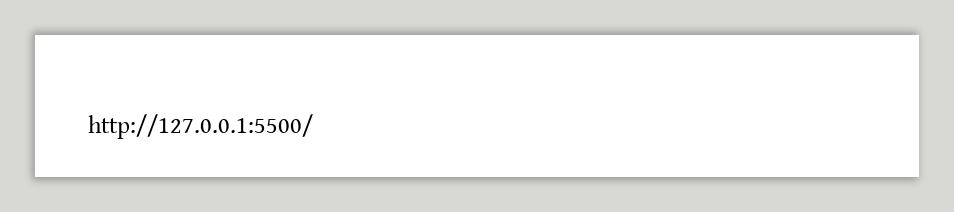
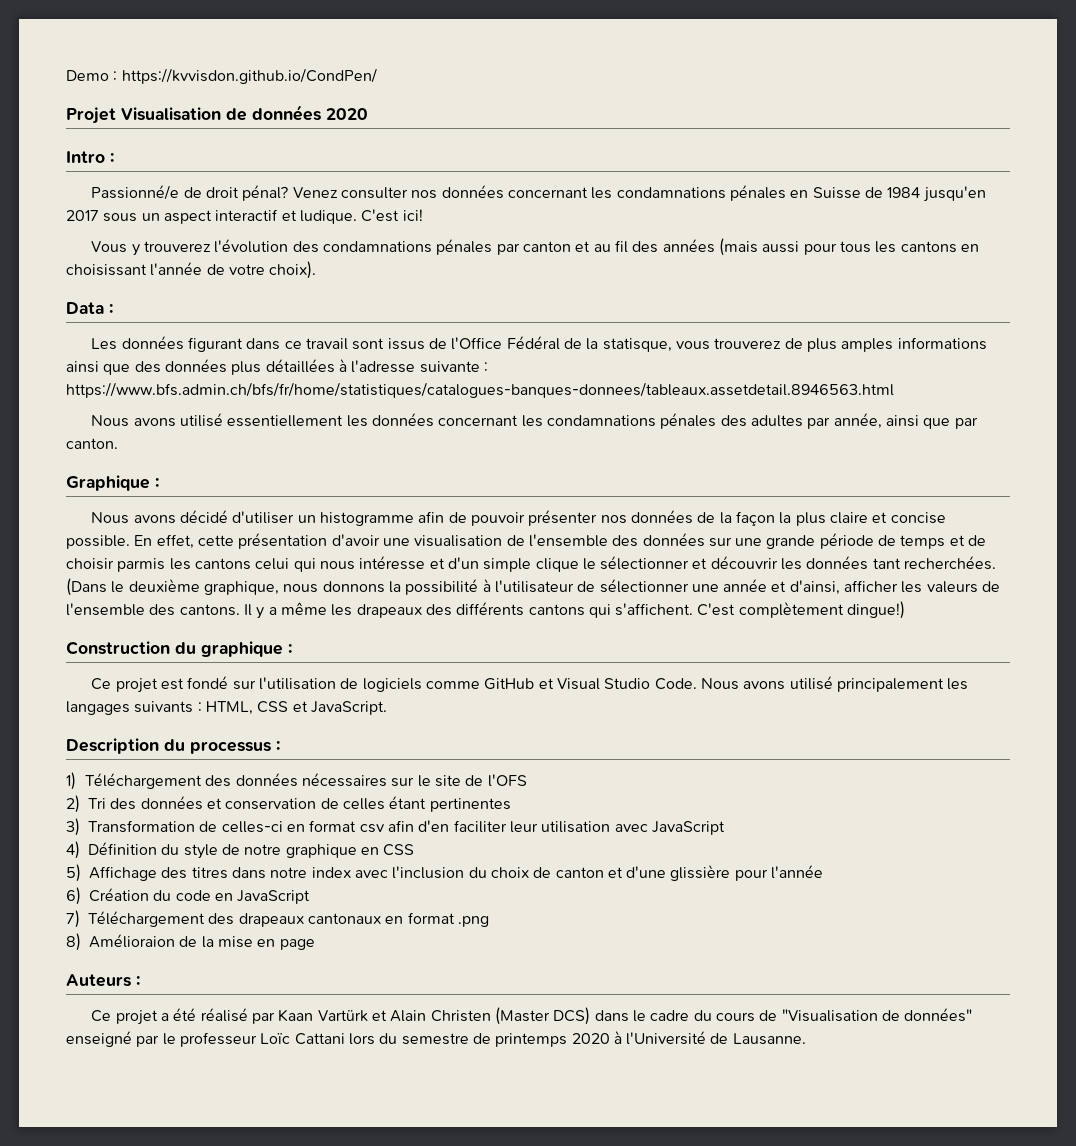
[88,114,313,139] http://127.0.0.1:5500/ -> [66,68,377,84] [66,105,368,124] [66,151,114,163] [91,185,986,202] [66,209,423,224] [91,238,979,256] [66,261,317,279] [66,302,113,314] [91,336,987,352] [66,359,488,375] [66,382,894,398] [91,413,978,429] [66,438,118,449] [66,475,159,491] [91,510,946,526] [66,533,987,549] [66,556,997,572] [66,578,1001,596] [66,601,906,619] [66,641,292,657] [91,676,969,693] [66,701,387,715] [66,738,280,754] [66,772,527,790] [66,795,511,813] [66,818,725,836] [66,841,415,859] [66,864,824,882] [66,887,311,905] [66,910,489,928] [66,933,315,951] [66,974,140,987] [91,1007,973,1025] [66,1031,806,1047] Demo : https://kvvisdon.github.io/CondPen/ // Projet Visualisation de données 2020 // Intro : // Passionné/e de droit pénal? Venez consulter nos données concernant les condamnations pénales en Suisse de 1984 jusqu'en 2017 sous un aspect interactif et ludique. C'est ici! // Vous y trouverez l'évolution des condamnations pénales par canton et au fil des années (mais aussi pour tous les cantons en choisissant l'année de votre choix). // Data : // Les données figurant dans ce travail sont issus de l'Office Fédéral de la statisque, vous trouverez de plus amples informations ainsi que des données plus détaillées à l'adresse suivante : https://www.bfs.admin.ch/bfs/fr/home/statistiques/catalogues-banques-donnees/tableaux.assetdetail.8946563.html // Nous avons utilisé essentiellement les données concernant les condamnations pénales des adultes par année, ainsi que par canton. // Graphique : // Nous avons décidé d'utiliser un histogramme afin de pouvoir présenter nos données de la façon la plus claire et concise possible. En effet, cette présentation d'avoir une visualisation de l'ensemble des données sur une grande période de temps et de choisir parmis les cantons celui qui nous intéresse et d'un simple clique le sélectionner et découvrir les données tant recherchées. (Dans le deuxième graphique, nous donnons la possibilité à l'utilisateur de sélectionner une année et d'ainsi, afficher les valeurs de l'ensemble des cantons. Il y a même les drapeaux des différents cantons qui s'affichent. C'est complètement dingue!) // Construction du graphique : // Ce projet est fondé sur l'utilisation de logiciels comme GitHub et Visual Studio Code. Nous avons utilisé principalement les langages suivants : HTML, CSS et JavaScript. // Description du processus : // 1) Téléchargement des données nécessaires sur le site de l'OFS // 2) Tri des données et conservation de celles étant pertinentes // 3) Transformation de celles-ci en format csv afin d'en faciliter leur utilisation avec JavaScript // 4) Définition du style de notre graphique en CSS // 5) Affichage des titres dans notre index avec l'inclusion du choix de canton et d'une glissière pour l'année // 6) Création du code en JavaScript // 7) Téléchargement des drapeaux cantonaux en format .png // 8) Amélioraion de la mise en page // Auteurs : // Ce projet a été réalisé par Kaan Vartürk et Alain Christen (Master DCS) dans le cadre du cours de "Visualisation de données" enseigné par le professeur Loïc Cattani lors du semestre de printemps 2020 à l'Université de Lausanne.

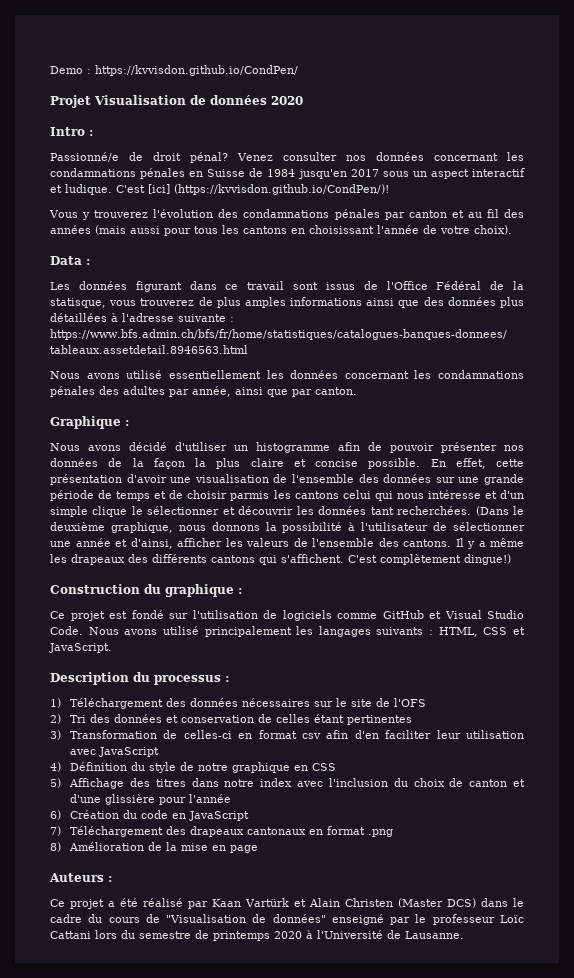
[402,209,423,221] ici! -> [148,184,389,195] [ici] (https://kvvisdon.github.io/CondPen/)!
[89,934,175,948] Amélioraion -> [69,842,145,851] Amélioration

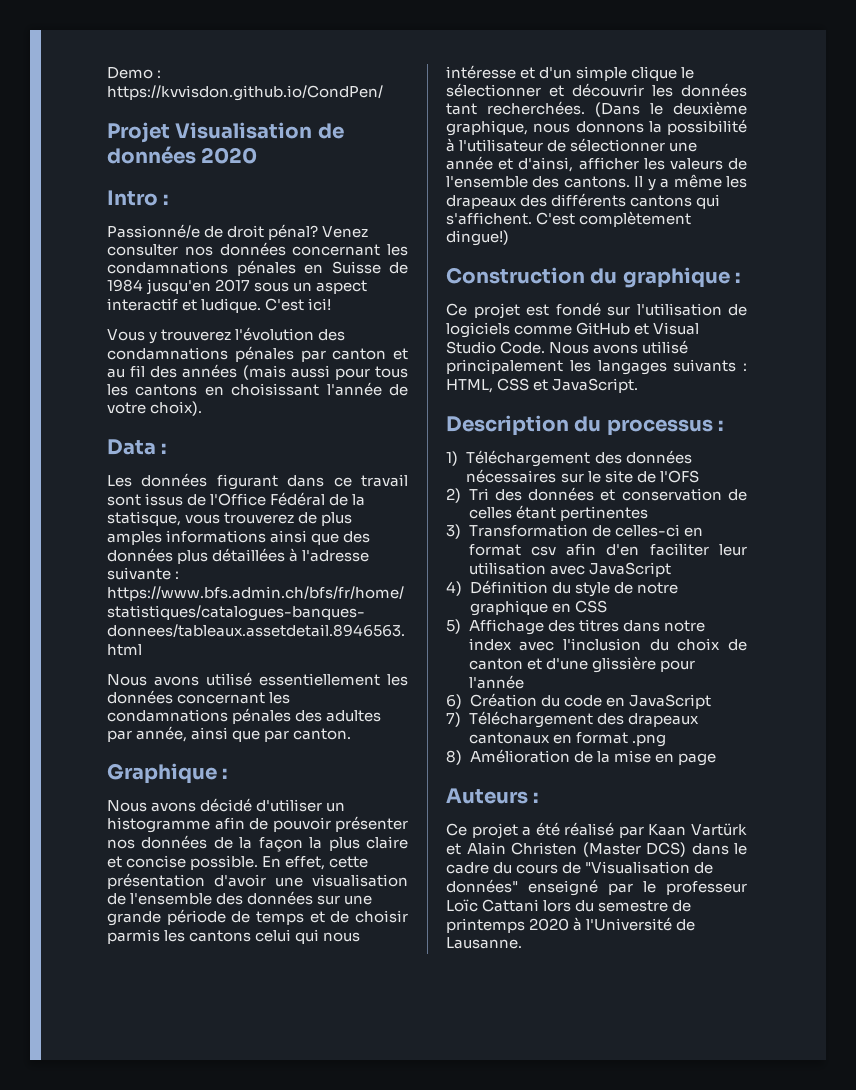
[148,184,389,195] [ici] (https://kvvisdon.github.io/CondPen/)! -> [308,298,332,311] ici!

